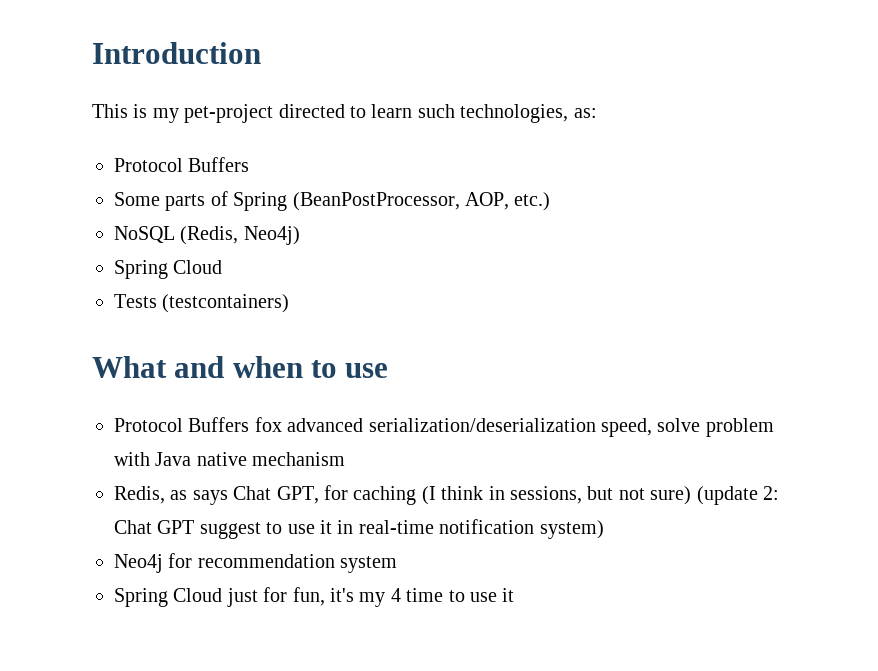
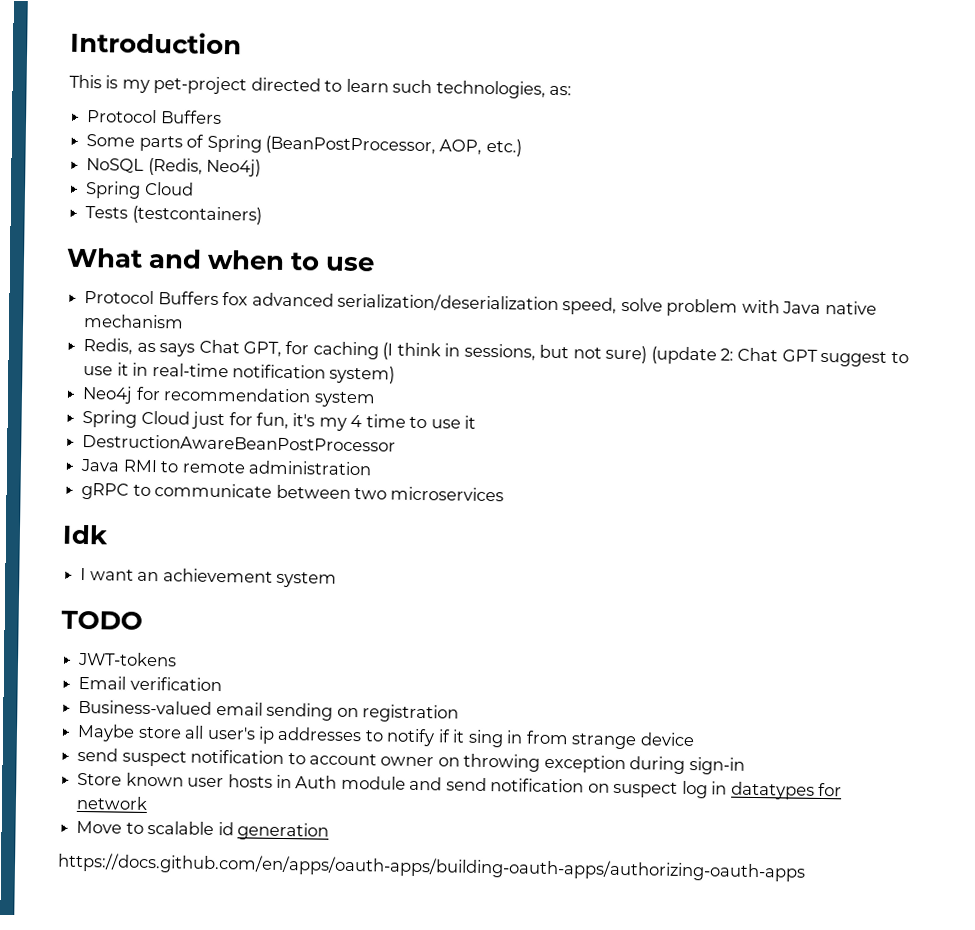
(515, 595) none -> [82,433,397,452] [80,458,372,476] [81,482,505,502] [62,524,109,545] [80,567,337,588] [61,610,143,630] [77,651,178,667] [78,675,222,692] [78,699,459,723] [77,723,695,750] [77,747,745,775] [77,772,842,800] [76,795,149,810] [76,820,329,841] [57,852,806,882] // DestructionAwareBeanPostProcessor // Java RMI to remote administration // gRPC to communicate between two microservices // Idk // I want an achievement system // TODO // JWT-tokens // Email verification // Business-valued email sending on registration // Maybe store all user's ip addresses to notify if it sing in from strange device // send suspect notification to account owner on throwing exception during sign-in // Store known user hosts in Auth module and send notification on suspect log in datatypes for network // Move to scalable id generation // https://docs.github.com/en/apps/oauth-apps/building-oauth-apps/authorizing-oauth-apps

